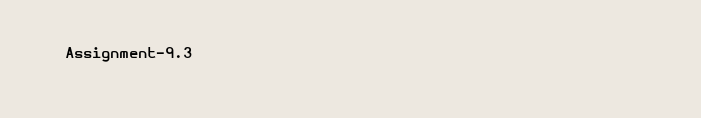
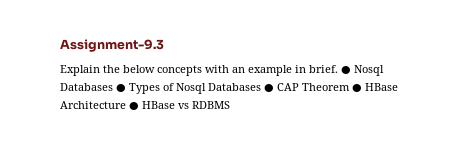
(192, 54) none -> [60,65,384,76] [60,83,398,94] [60,101,230,110] // Explain the below concepts with an example in brief. ● Nosql Databases ● Types of Nosql Databases ● CAP Theorem ● HBase Architecture ● HBase vs RDBMS

